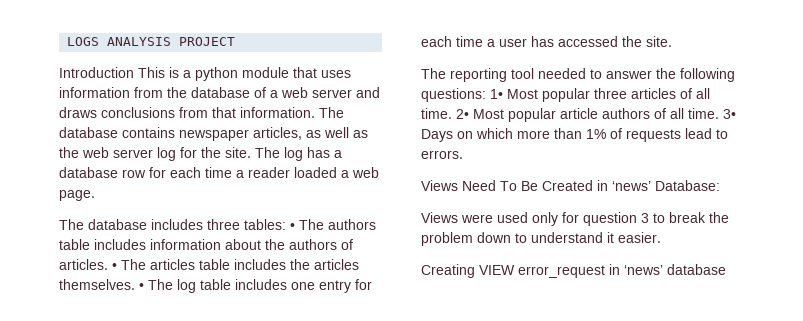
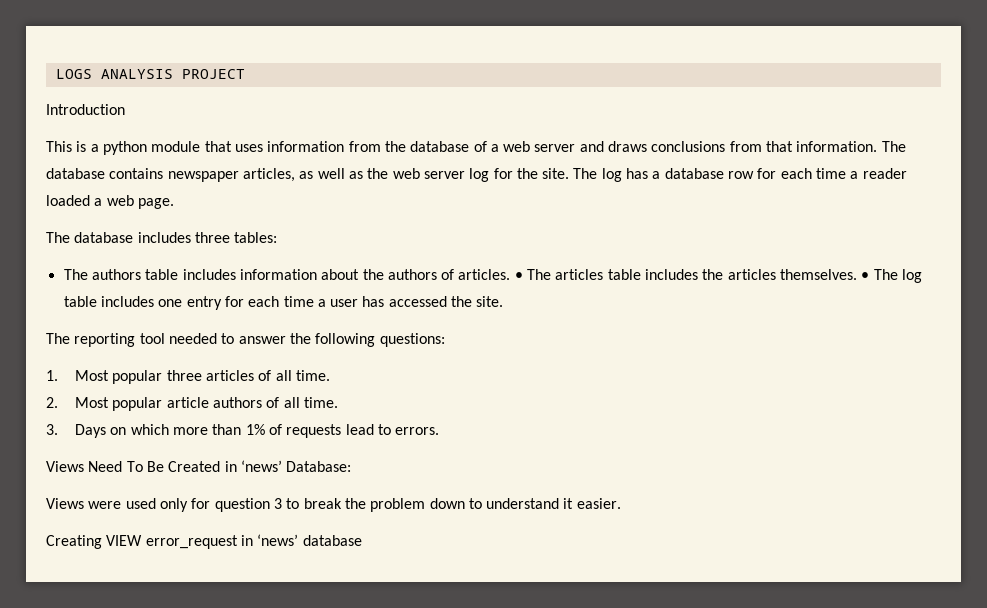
(134, 72) none -> (125, 109) //
[290,223,295,230] • -> (278, 237) //
[490,89,503,99] 1• -> [46,370,58,381] // 1.
[456,109,469,119] 2• -> [46,397,58,408] // 2.
[723,109,736,119] 3• -> [46,424,58,435] // 3.

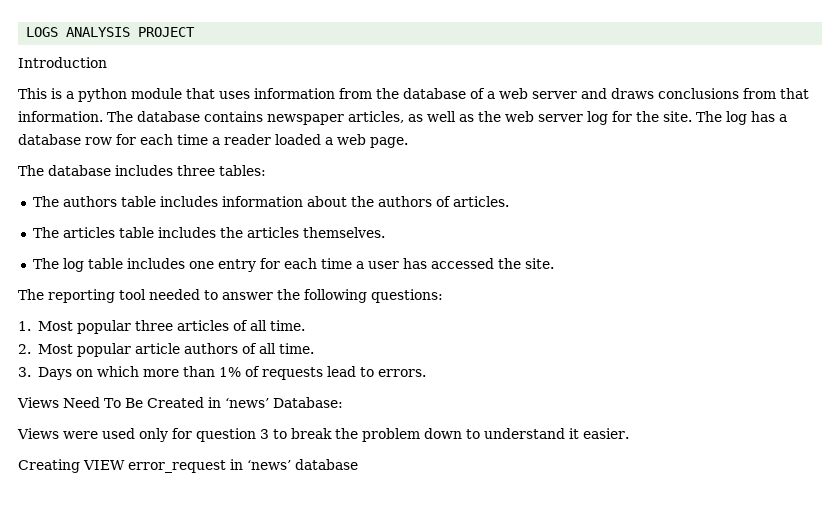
[514,272,523,280] • -> (509, 201) //
[861,272,870,280] • -> (385, 232) //

